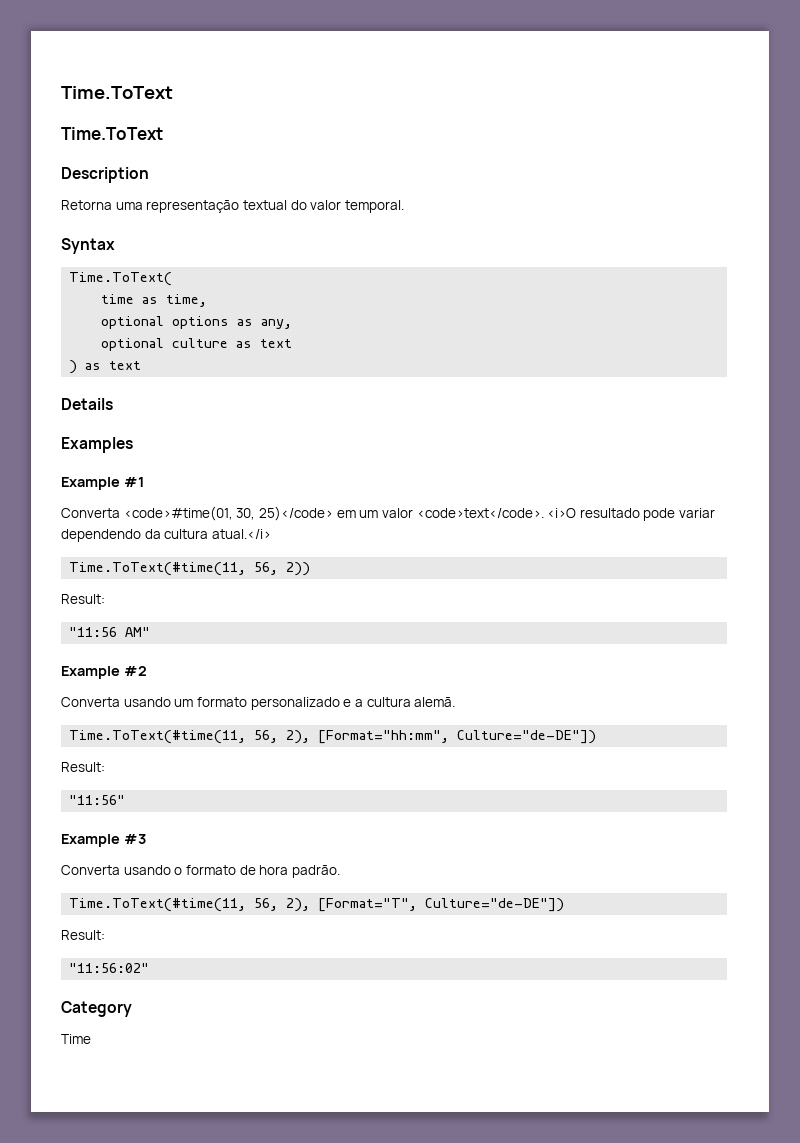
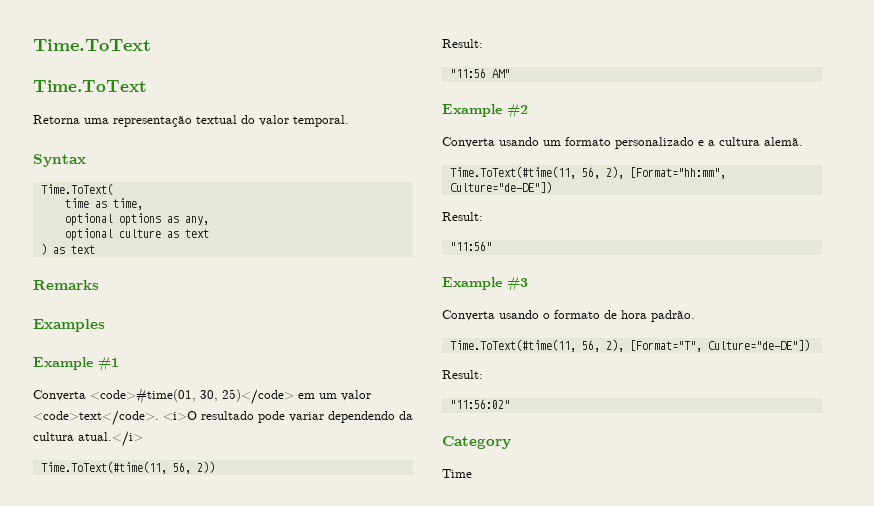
[61,167,149,183] // Description -> (147, 86) none
[61,398,113,410] Details -> [33,280,99,290] Remarks

